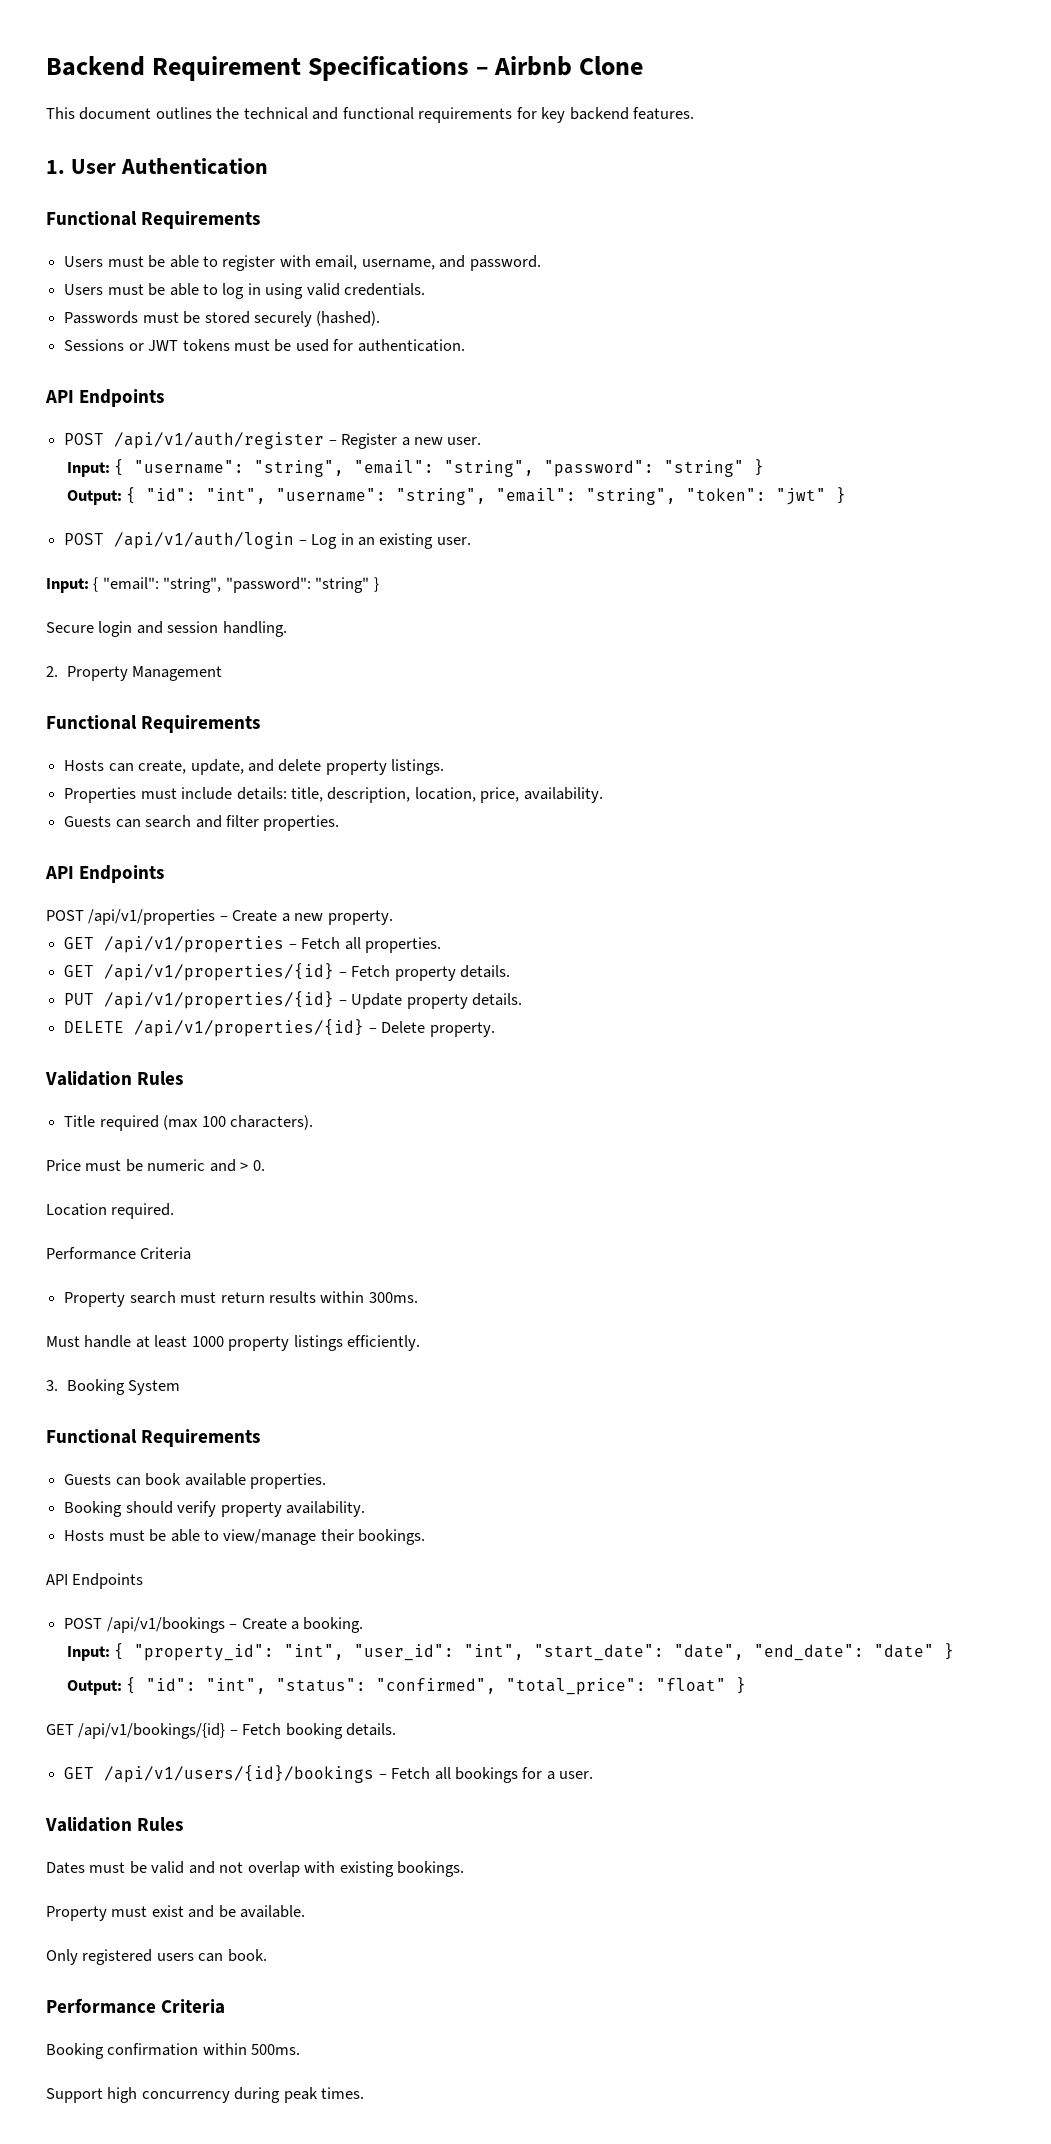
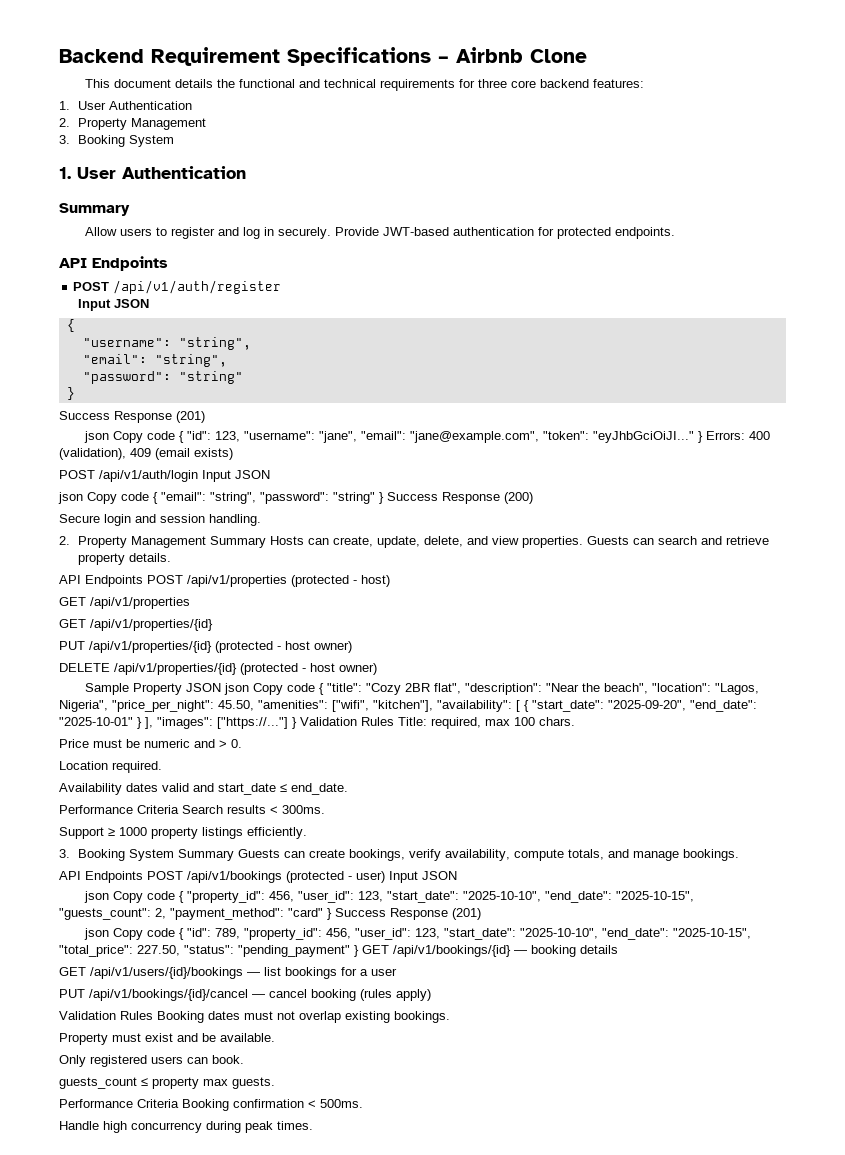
[155,107,695,123] [46,158,268,175] [46,211,261,229] [64,255,541,271] [64,283,426,299] [64,311,381,327] [64,339,465,352] [45,389,165,407] [64,432,482,449] [66,459,764,477] [66,487,846,505] [64,532,471,549] [46,578,89,593] outlines the technical and functional requirements for key backend features. // 1. User Authentication // Functional Requirements // Users must be able to register with email, username, and password. // Users must be able to log in using valid credentials. // Passwords must be stored securely (hashed). // Sessions or JWT tokens must be used for authentication. // API Endpoints // POST /api/v1/auth/register – Register a new user. // Input: { "username": "string", "email": "string", "password": "string" } // Output: { "id": "int", "username": "string", "email": "string", "token": "jwt" } // POST /api/v1/auth/login – Log in an existing user. // Input: -> [174,79,644,91] [59,101,193,110] [59,118,207,130] [59,135,175,147] [59,166,246,179] [59,203,130,216] [84,227,675,239] [59,256,168,271] [73,280,282,294] [78,299,150,311] [66,319,75,332] [82,337,251,350] [82,354,227,367] [82,371,243,384] [66,387,75,400] [59,411,205,423] [83,431,770,443] [59,448,233,460] [59,470,270,482] [58,492,149,504] details the functional and technical requirements for three core backend features: // 1. User Authentication // 2. Property Management // 3. Booking System // 1. User Authentication // Summary // Allow users to register and log in securely. Provide JWT-based authentication for protected endpoints. // API Endpoints // POST /api/v1/auth/register // Input JSON // { // "username": "string", // "email": "string", // "password": "string" // } // Success Response (201) // json Copy code { "id": 123, "username": "jane", "email": "jane@example.com", "token": "eyJhbGciOiJI..." } Errors: 400 (validation), 409 (email exists) // POST /api/v1/auth/login Input JSON // json Copy code
(379, 584) none -> [387,492,533,504] Success Response (200)
[46,715,261,733] // Functional Requirements // -> [210,536,267,548] Summary
[247,759,445,775] [64,787,603,803] and delete property listings. // Properties must include details: title, description, location, price, availability. // -> [424,536,584,548] delete, and view properties.
[225,815,340,831] [45,865,165,883] filter properties. // API Endpoints // -> [726,536,770,545] [78,553,172,565] [59,575,143,587] retrieve property details. // API Endpoints
[219,910,393,925] [64,936,441,953] [64,963,510,981] [64,991,522,1009] [64,1019,495,1037] [45,1071,184,1086] [64,1115,313,1131] – Create a new property. // GET /api/v1/properties – Fetch all properties. // GET /api/v1/properties/{id} – Fetch property details. // PUT /api/v1/properties/{id} – Update property details. // DELETE /api/v1/properties/{id} – Delete property. // Validation Rules // Title required (max 100 characters). -> [291,575,390,587] [59,597,190,609] [59,619,213,631] [59,641,352,653] [59,663,377,675] [84,683,759,695] [59,700,757,712] [59,717,575,729] (protected - host) // GET /api/v1/properties // GET /api/v1/properties/{id} // PUT /api/v1/properties/{id} (protected - host owner) // DELETE /api/v1/properties/{id} (protected - host owner) // Sample Property JSON json Copy code { "title": "Cozy 2BR flat", "description": "Near the beach", "location": "Lagos, Nigeria", "price_per_night": 45.50, "amenities": ["wifi", "kitchen"], "availability": [ { "start_date": "2025-09-20", "end_date": "2025-10-01" } ], "images": ["https://..."] } Validation Rules Title: required, max 100 chars.
[46,1247,192,1260] [64,1291,418,1307] [46,1335,188,1348] Performance Criteria // Property search must return results within 300ms. // Must handle at least -> [59,783,348,795] [59,805,325,814] [59,827,115,839] Availability dates valid and start_date ≤ end_date. // Performance Criteria Search results < 300ms. // Support ≥
[46,1429,261,1447] [64,1473,326,1489] [64,1501,365,1517] [64,1529,354,1545] // Functional Requirements // Guests can book available properties. // Booking should verify property availability. // Hosts must be able to view/manage their -> [178,849,680,861] Summary Guests can create bookings, verify availability, compute totals, and manage
(144, 1581) // -> (143, 877) none
[229,1617,364,1633] [66,1643,954,1661] [66,1677,746,1695] – Create a booking. // Input: { "property_id": "int", "user_id": "int", "start_date": "date", "end_date": "date" } // Output: { "id": "int", "status": "confirmed", "total_price": "float" } // -> [286,871,457,883] [83,891,694,903] [59,908,481,920] [83,928,751,940] [59,945,359,957] (protected - user) Input JSON // json Copy code { "property_id": 456, "user_id": 123, "start_date": "2025-10-10", "end_date": "2025-10-15", "guests_count": 2, "payment_method": "card" } Success Response (201) // json Copy code { "id": 789, "property_id": 456, "user_id": 123, "start_date": "2025-10-10", "end_date": "2025-10-15", "total_price": 227.50, "status": "pending_payment" }
[229,1723,397,1739] [64,1765,594,1783] [45,1817,184,1832] [46,1861,215,1874] – Fetch booking details. // GET /api/v1/users/{id}/bookings – Fetch all bookings for a user. // Validation Rules // Dates must be valid and -> [514,945,618,957] [59,967,397,979] [59,989,431,1001] [59,1011,273,1023] — booking details // GET /api/v1/users/{id}/bookings — list bookings for a user // PUT /api/v1/bookings/{id}/cancel — cancel booking (rules apply) // Validation Rules Booking dates must
[304,1861,336,1873] with -> (341, 1017) none
[46,1998,226,2014] // Performance Criteria // -> [59,1077,275,1089] [59,1099,179,1108] // guests_count ≤ property max guests. // Performance Criteria
[202,2043,247,2055] within -> [308,1100,316,1108] <
[46,2088,103,2103] Support -> [59,1121,99,1130] Handle

